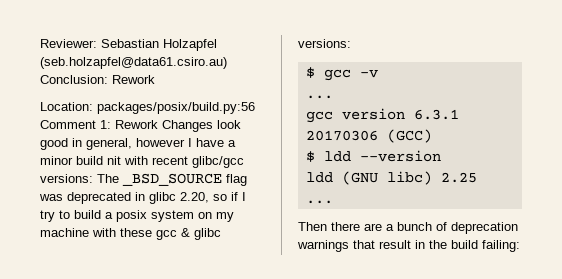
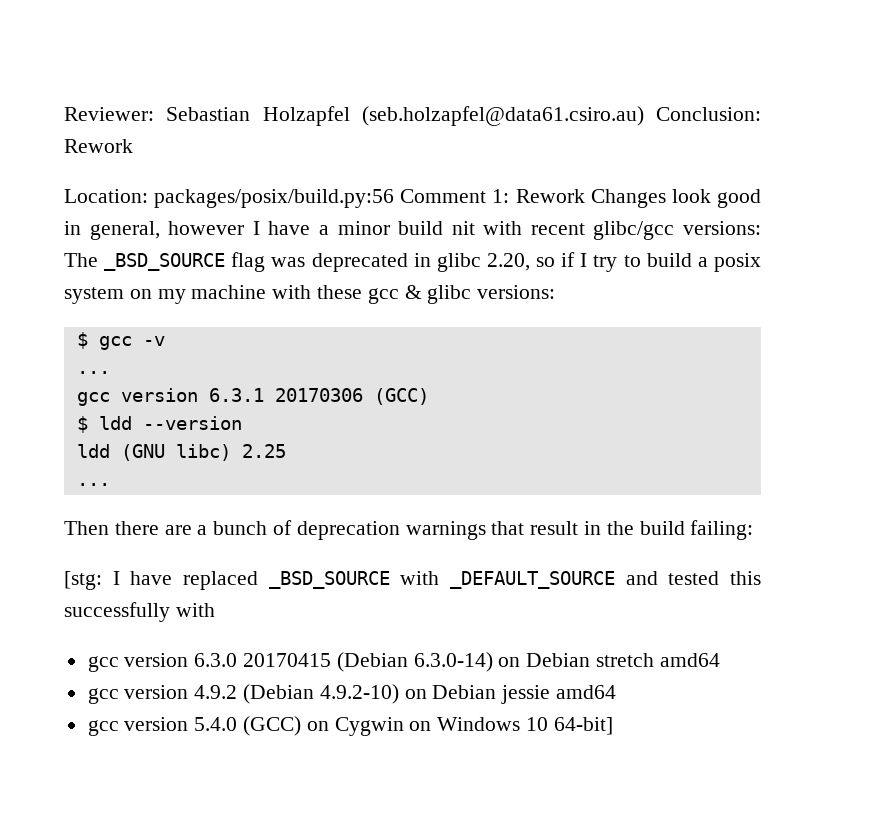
(520, 246) none -> [64,571,761,590] [64,602,215,622] [87,652,720,672] [87,684,617,704] [87,716,613,736] // [stg: I have replaced _BSD_SOURCE with _DEFAULT_SOURCE and tested this successfully with // gcc version 6.3.0 20170415 (Debian 6.3.0-14) on Debian stretch amd64 // gcc version 4.9.2 (Debian 4.9.2-10) on Debian jessie amd64 // gcc version 5.4.0 (GCC) on Cygwin on Windows 10 64-bit]

